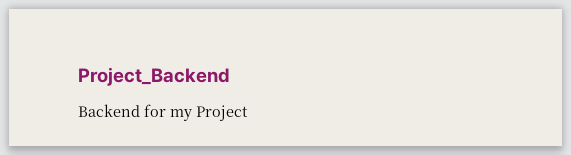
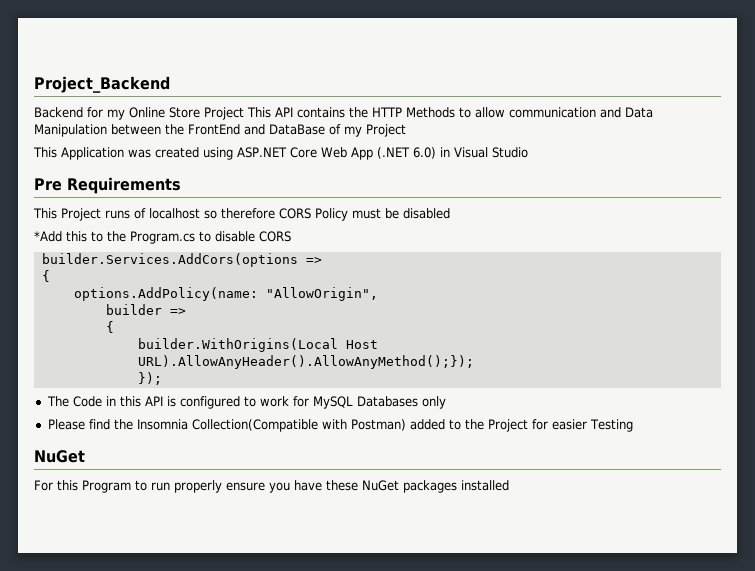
[196,105,248,121] Project -> [129,107,653,120] [34,124,406,137] [33,147,528,160] [34,177,181,194] [33,208,450,221] [34,231,291,244] [41,253,322,267] [41,270,50,282] [73,287,378,301] [105,304,186,315] [105,321,114,333] [137,338,378,352] [137,355,474,369] [137,372,162,385] [46,396,446,409] [47,419,633,432] [34,450,85,463] [34,480,509,493] Online Store Project This API contains the HTTP Methods to allow communication and Data Manipulation between the FrontEnd and DataBase of my Project // This Application was created using ASP.NET Core Web App (.NET 6.0) in Visual Studio // Pre Requirements // This Project runs of localhost so therefore CORS Policy must be disabled // *Add this to the Program.cs to disable CORS // builder.Services.AddCors(options => // { // options.AddPolicy(name: "AllowOrigin", // builder => // { // builder.WithOrigins(Local Host URL).AllowAnyHeader().AllowAnyMethod();}); // }); // The Code in this API is configured to work for MySQL Databases only // Please find the Insomnia Collection(Compatible with Postman) added to the Project for easier Testing // NuGet // For this Program to run properly ensure you have these NuGet packages installed

